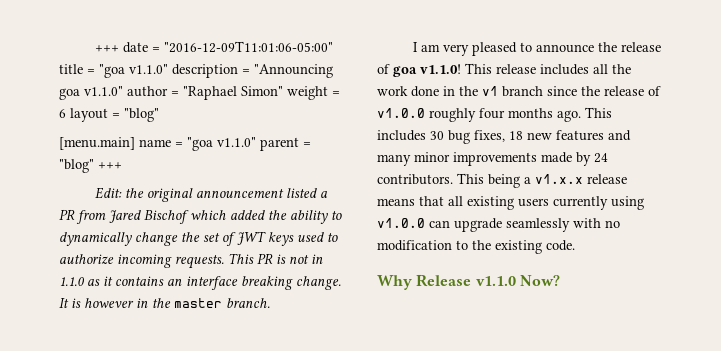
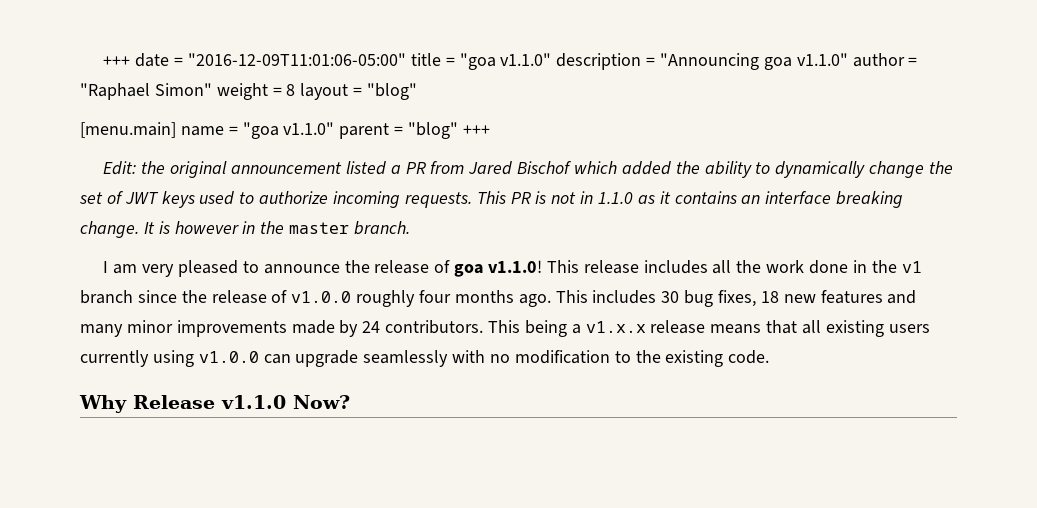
[59,109,66,118] 6 -> [286,84,296,96] 8

